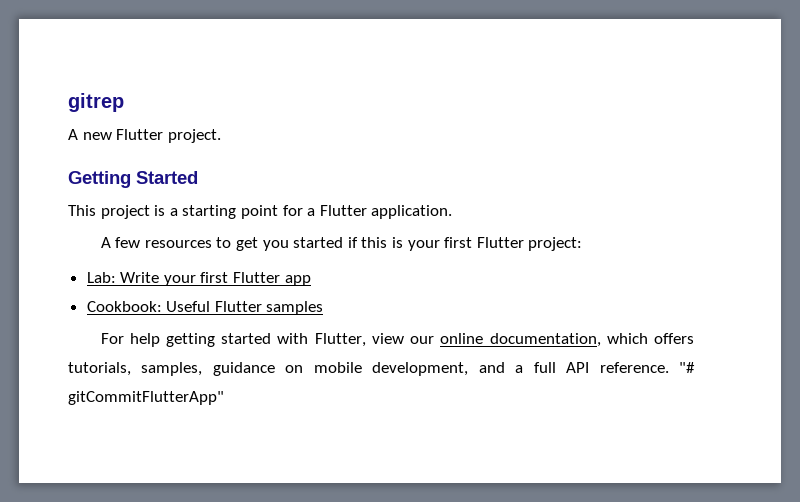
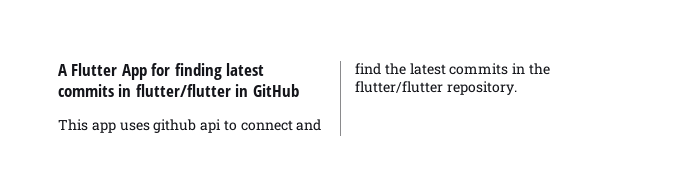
[68,93,124,112] [68,129,221,143] [68,171,198,188] [68,205,453,219] [100,237,583,251] [86,272,311,286] [86,301,324,315] [100,333,695,347] [68,362,695,376] [68,391,224,405] gitrep // A new Flutter project. // Getting Started // This project is a starting point for a Flutter application. // A few resources to get you started if this is your first Flutter project: // Lab: Write your first Flutter app // Cookbook: Useful Flutter samples // For help getting started with Flutter, view our online documentation, which offers tutorials, samples, guidance on mobile development, and a full API reference. "# gitCommitFlutterApp" -> [58,63,265,80] [58,84,299,97] [58,119,322,133] [355,63,550,75] [355,81,517,95] A Flutter App for finding latest commits in flutter/flutter in GitHub // This app uses github api to connect and find the latest commits in the flutter/flutter repository.

